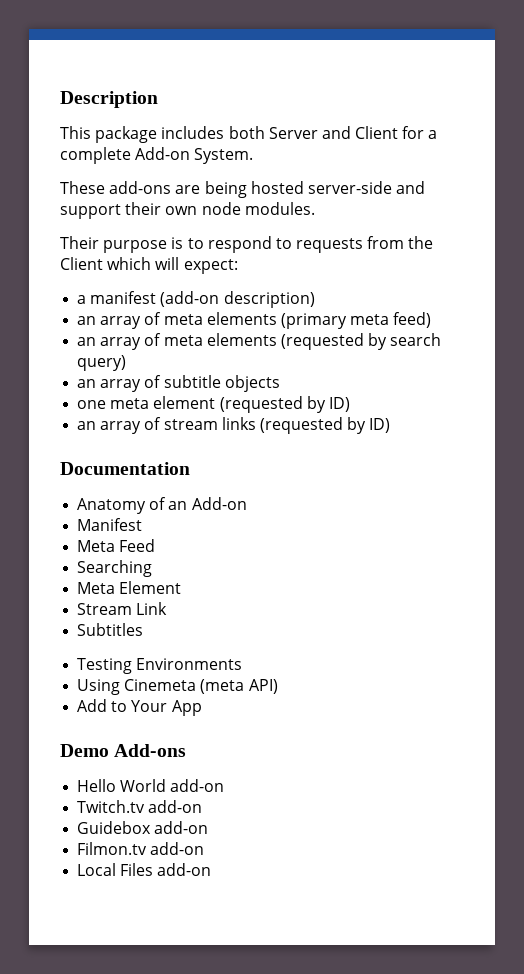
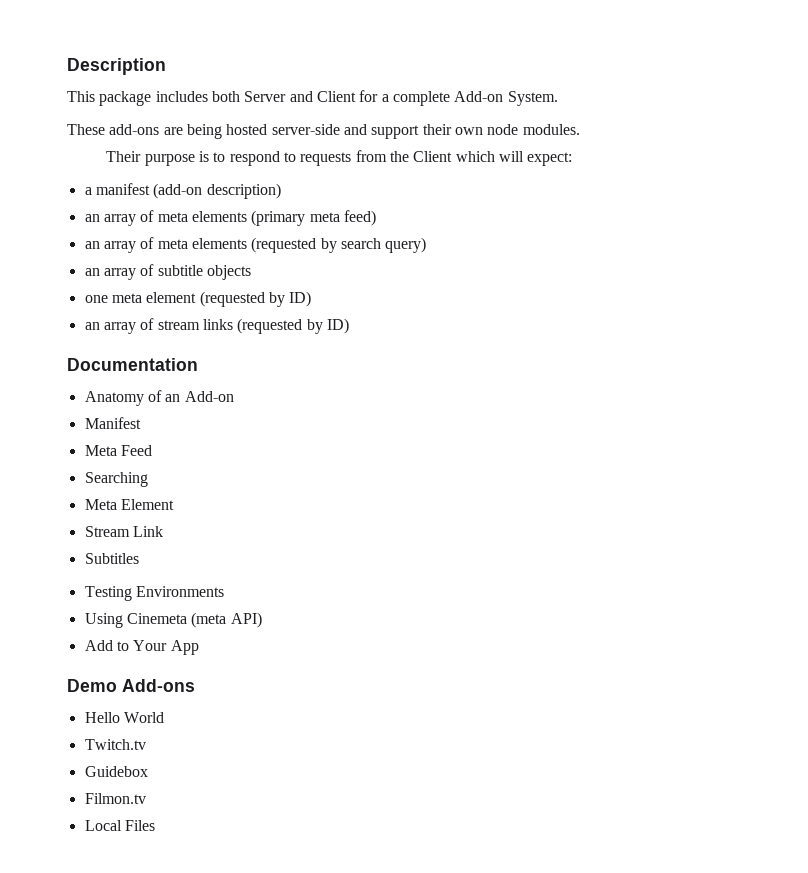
[170,779,225,792] add-on -> (164, 717) none
[148,800,203,813] add-on -> (146, 744) none
[154,821,209,834] add-on -> (148, 771) none
[150,842,205,855] add-on -> (146, 798) none
[157,863,212,876] add-on -> (155, 825) none

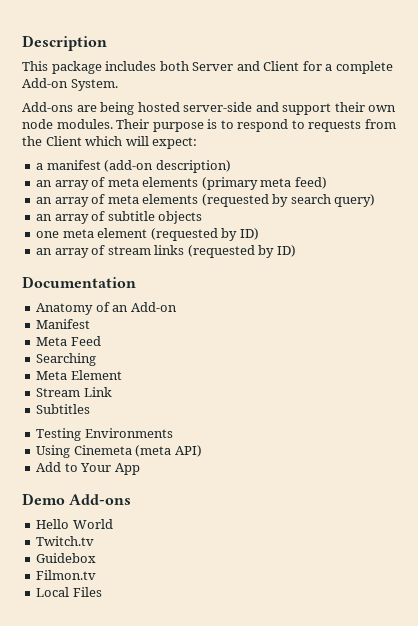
[67,124,160,135] These add-ons -> [22,102,73,112] Add-ons
(580, 129) // -> (113, 124) none

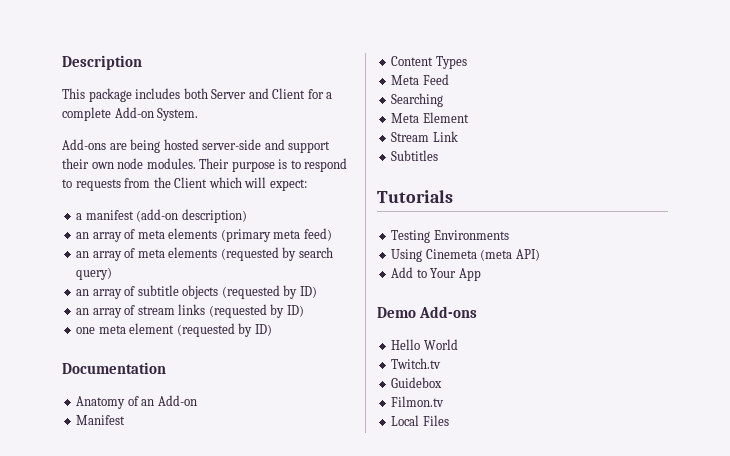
[36,228,148,238] // one meta element -> (219, 292) none
(296, 251) none -> [76,323,272,337] // one meta element (requested by ID)
(91, 324) none -> [391,56,467,69] // Content Types
(91, 409) none -> [377,190,453,203] // Tutorials

